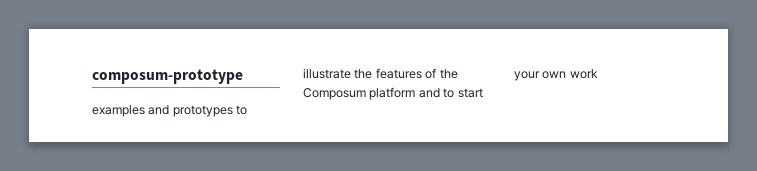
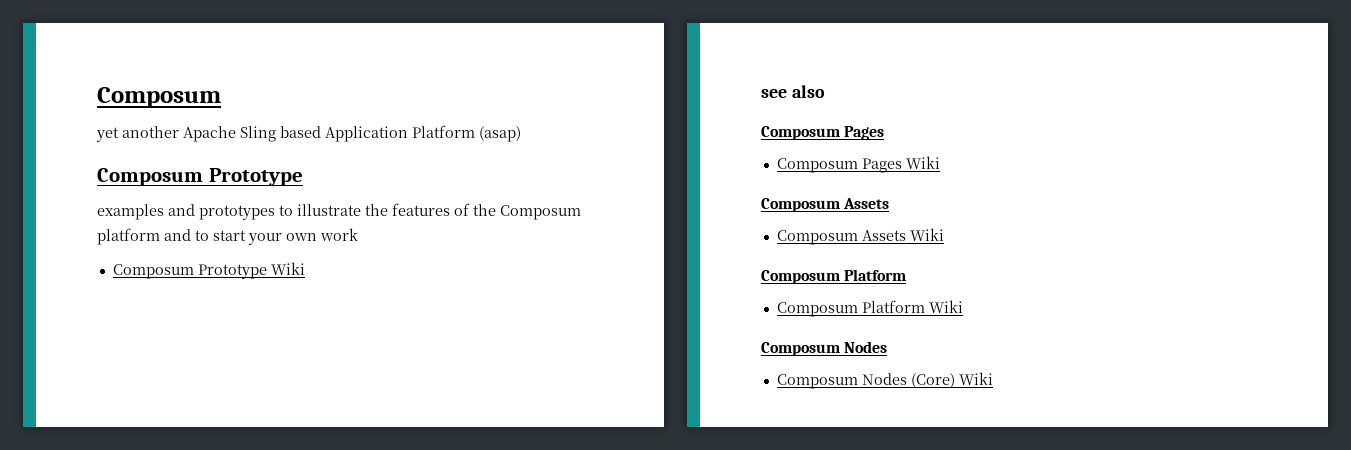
[92,69,243,84] composum-prototype -> [97,87,221,108] [96,125,521,142] [97,168,303,186] Composum // yet another Apache Sling based Application Platform (asap) // Composum Prototype
(598, 74) none -> [112,262,305,279] [761,85,825,98] [761,126,885,140] [776,156,940,173] [761,198,890,212] [776,228,944,245] [761,269,907,284] [776,300,963,317] [761,341,888,356] [776,372,993,389] // Composum Prototype Wiki // see also // Composum Pages // Composum Pages Wiki // Composum Assets // Composum Assets Wiki // Composum Platform // Composum Platform Wiki // Composum Nodes // Composum Nodes (Core) Wiki

